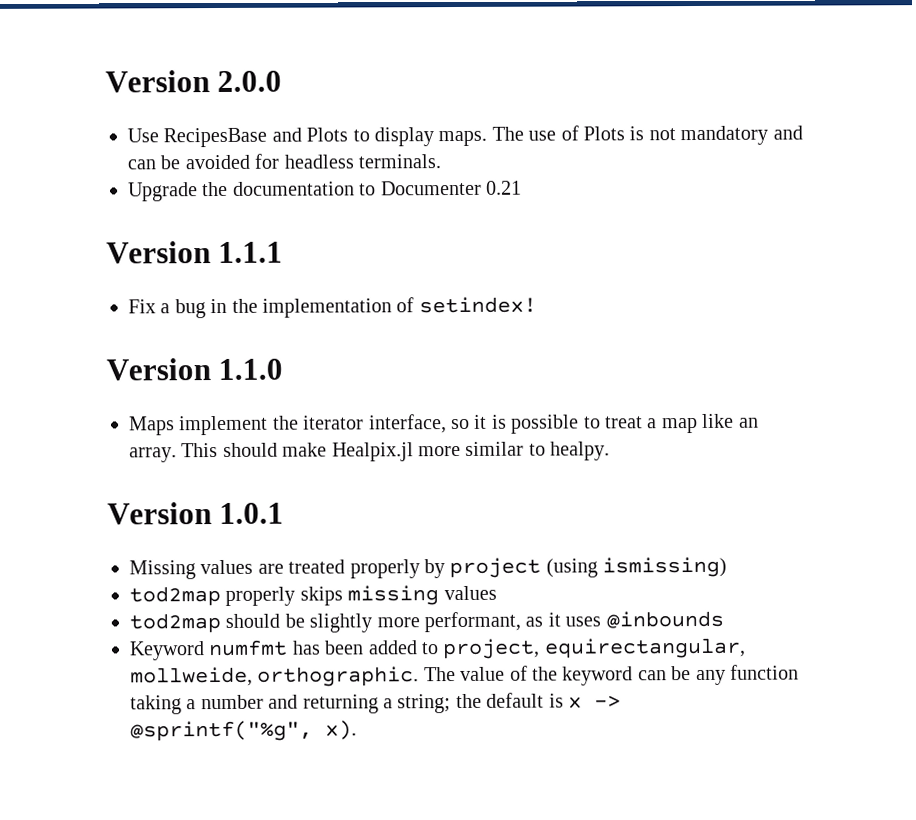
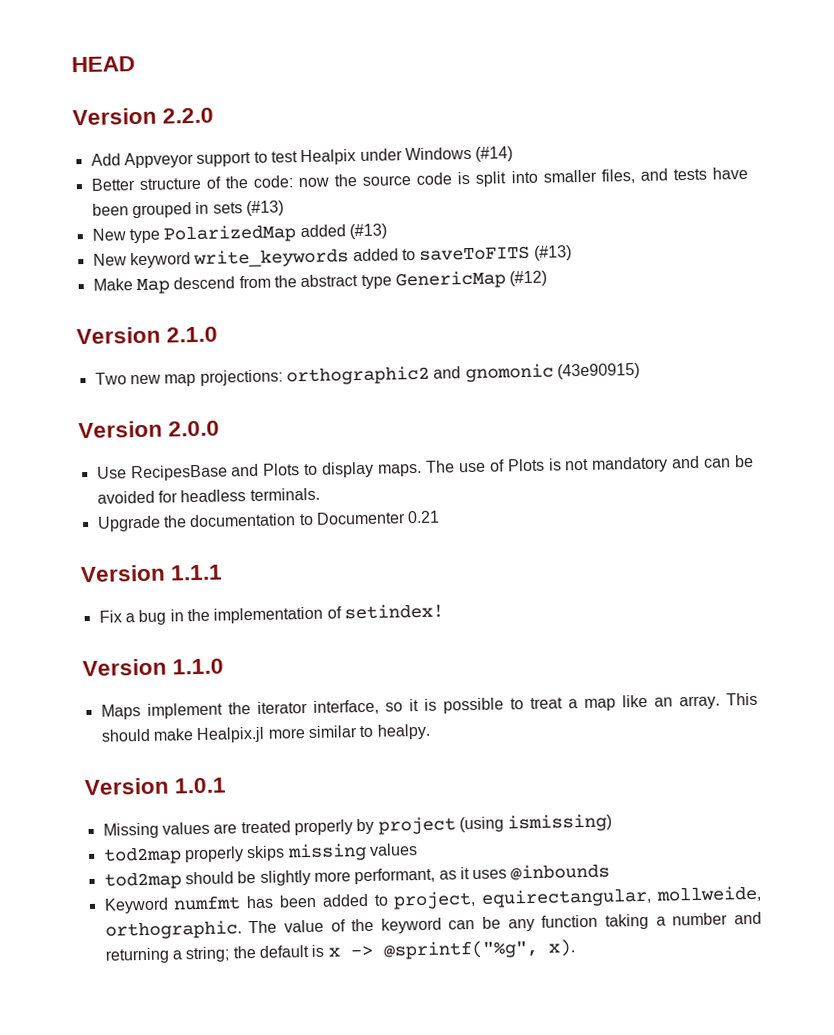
(105, 81) none -> [71,56,135,73] [72,107,215,126] [90,146,514,169] [90,166,748,191] [91,200,284,219] [91,223,387,244] [92,245,572,269] [92,270,548,295] [76,326,219,345] [94,362,640,387] HEAD // Version 2.2.0 // Add Appveyor support to test Healpix under Windows (#14) // Better structure of the code: now the source code is split into smaller files, and tests have been grouped in sets (#13) // New type PolarizedMap added (#13) // New keyword write_keywords added to saveToFITS (#13) // Make Map descend from the abstract type GenericMap (#12) // Version 2.1.0 // Two new map projections: orthographic2 and gnomonic (43e90915) //

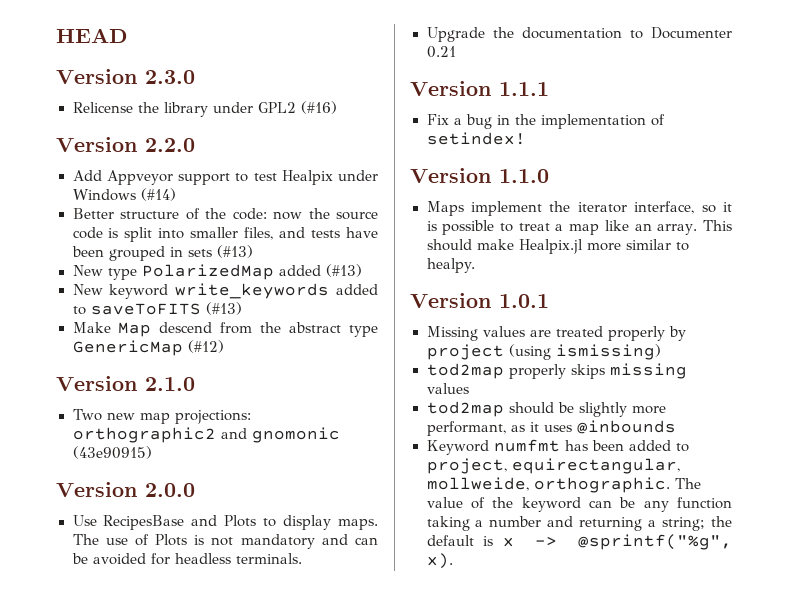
(135, 64) none -> [56,69,195,84] [72,101,337,117] // Version 2.3.0 // Relicense the library under GPL2 (#16)

